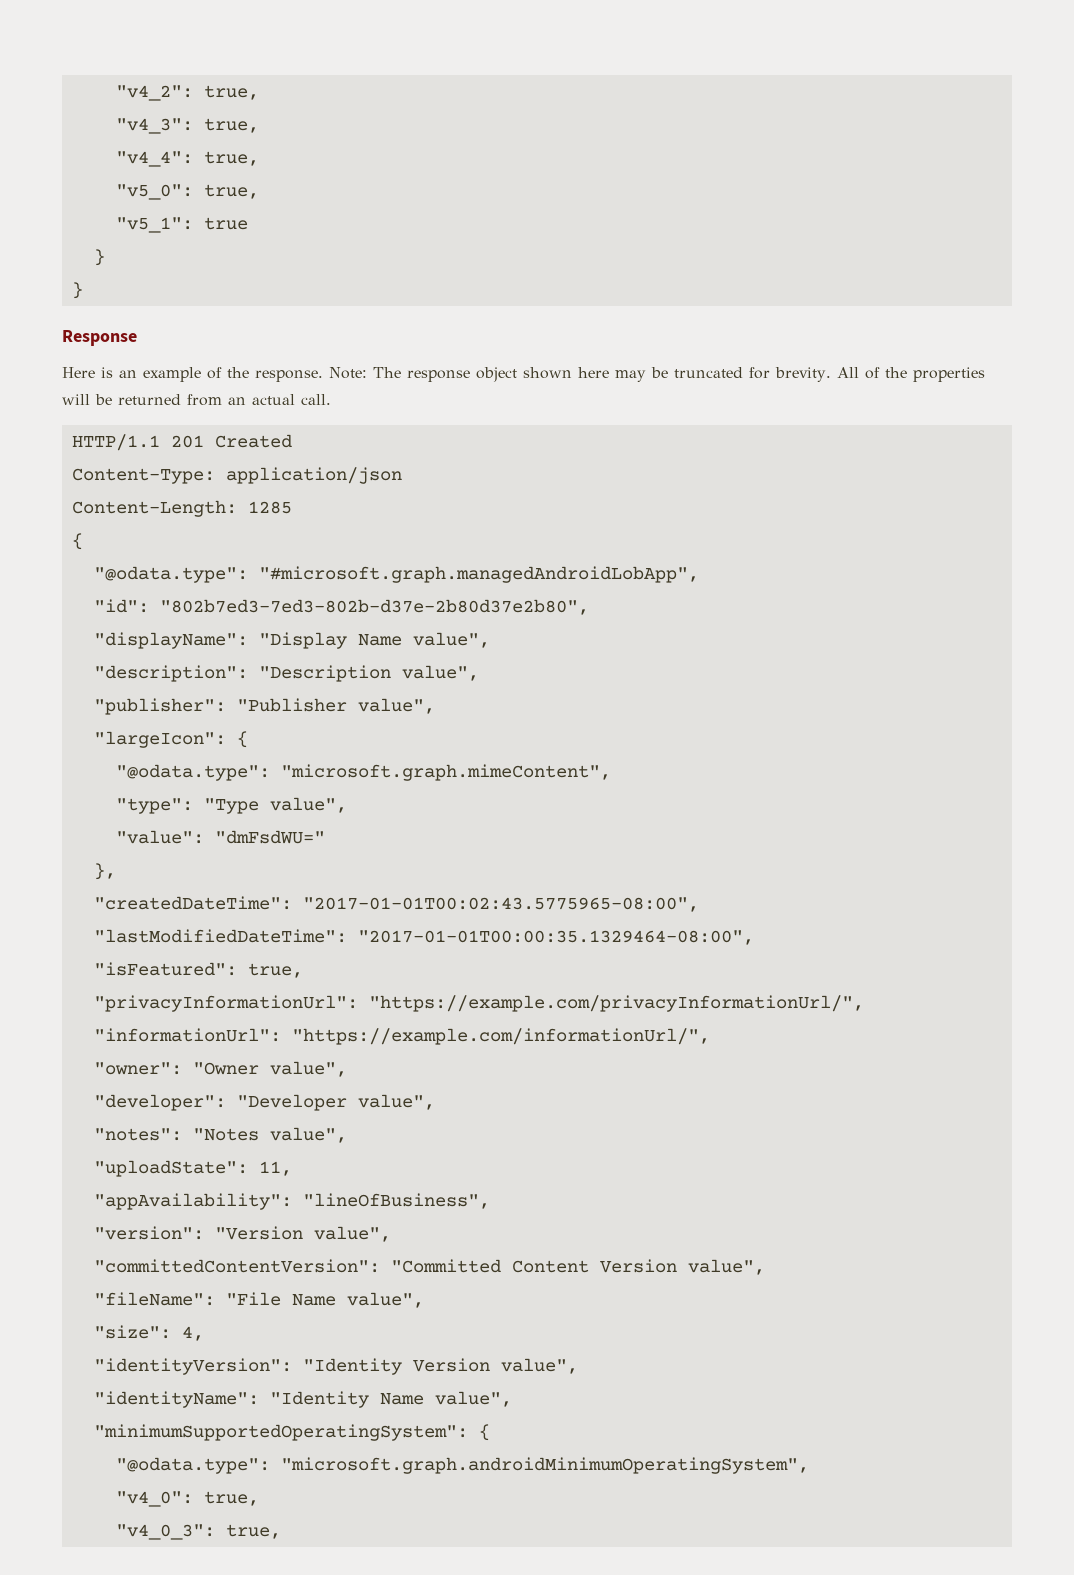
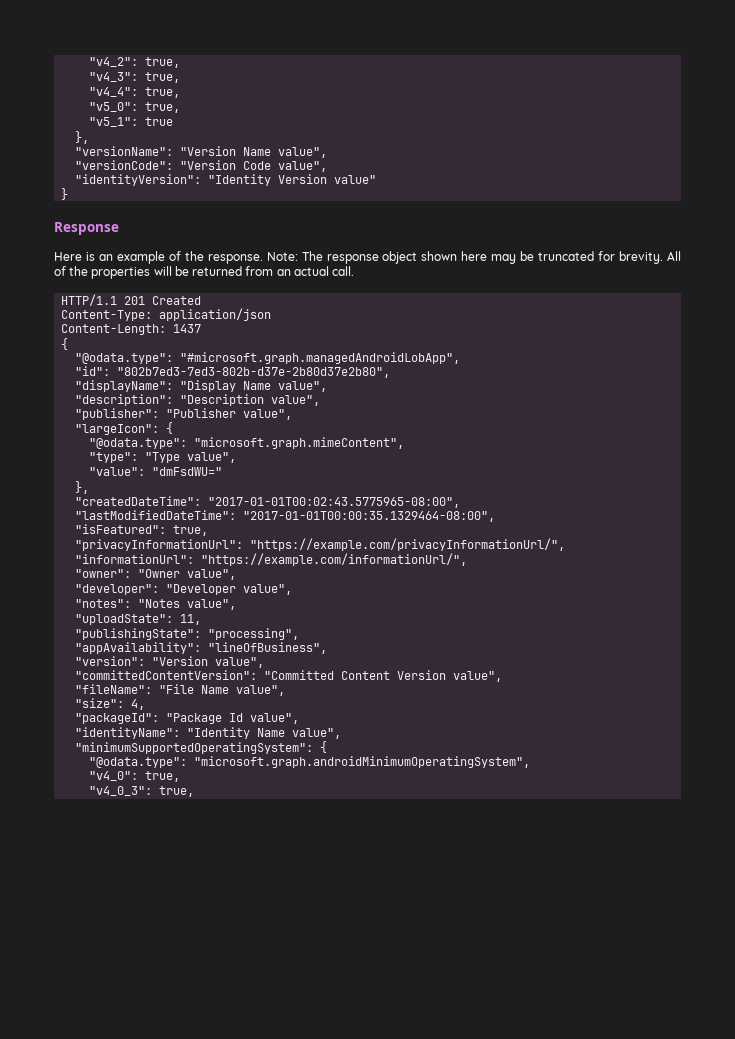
[93,249,105,266] } -> [75,131,90,144] [75,146,328,158] [75,160,328,172] [75,174,377,186] }, // "versionName": "Version Name value", // "versionCode": "Version Code value", // "identityVersion": "Identity Version value"
[247,501,292,514] 1285 -> [173,324,202,333] 1437
(292, 1168) none -> [75,628,300,640] // "publishingState": "processing",
[93,1358,490,1375] "identityVersion": "Identity Version -> [75,713,244,724] "packageId": "Package Id

